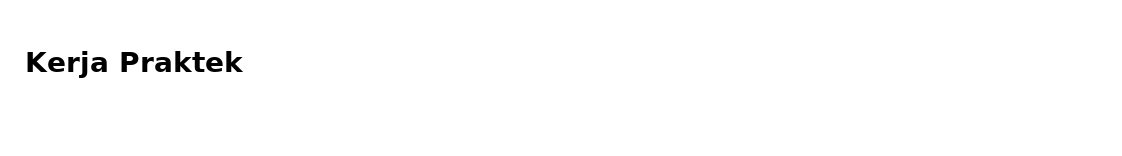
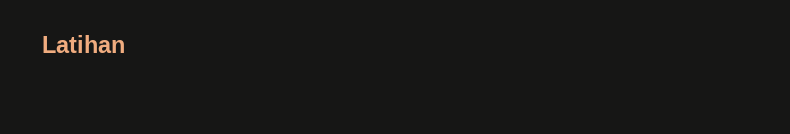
[25,51,244,78] Kerja Praktek -> [42,35,125,53] Latihan

